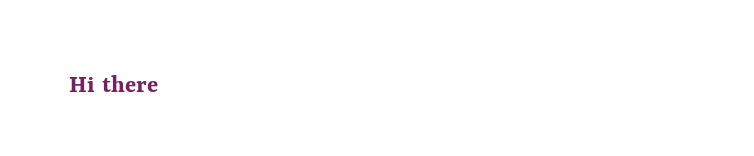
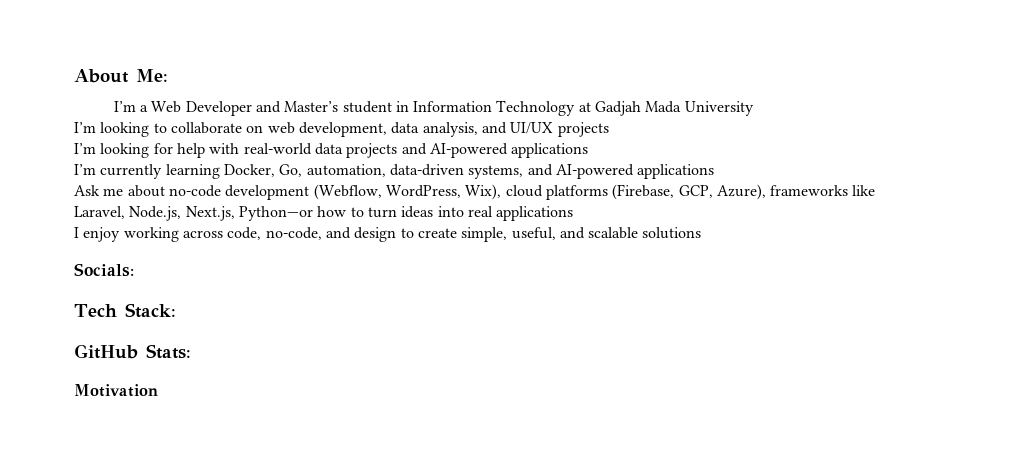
[69,75,159,92] Hi there -> [74,69,168,83] [113,100,754,116] [74,122,609,137] [74,143,589,158] [74,164,715,179] [74,184,876,200] [74,206,574,221] [74,227,702,242] [74,263,134,277] [74,303,176,318] [74,344,191,359] [74,384,158,397] About Me: // I’m a Web Developer and Master’s student in Information Technology at Gadjah Mada University // I’m looking to collaborate on web development, data analysis, and UI/UX projects // I’m looking for help with real-world data projects and AI-powered applications // I’m currently learning Docker, Go, automation, data-driven systems, and AI-powered applications // Ask me about no-code development (Webflow, WordPress, Wix), cloud platforms (Firebase, GCP, Azure), frameworks like Laravel, Node.js, Next.js, Python—or how to turn ideas into real applications // I enjoy working across code, no-code, and design to create simple, useful, and scalable solutions // Socials: // Tech Stack: // GitHub Stats: // Motivation

